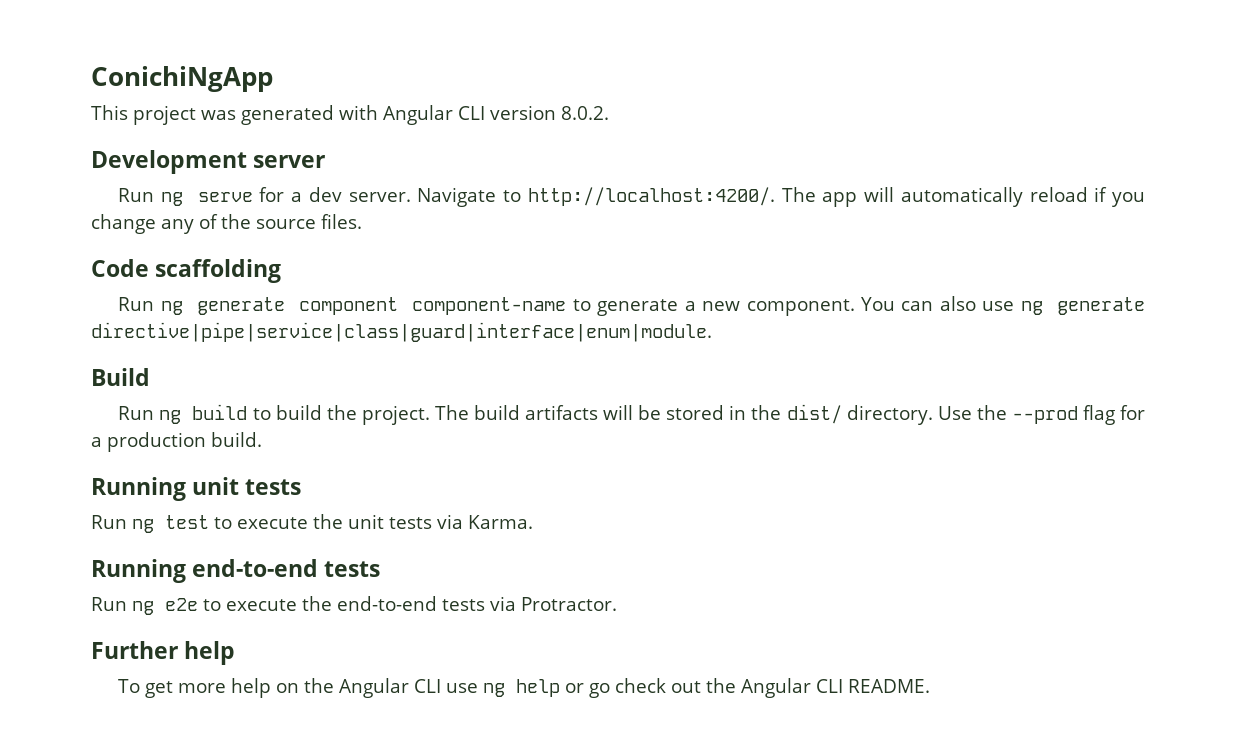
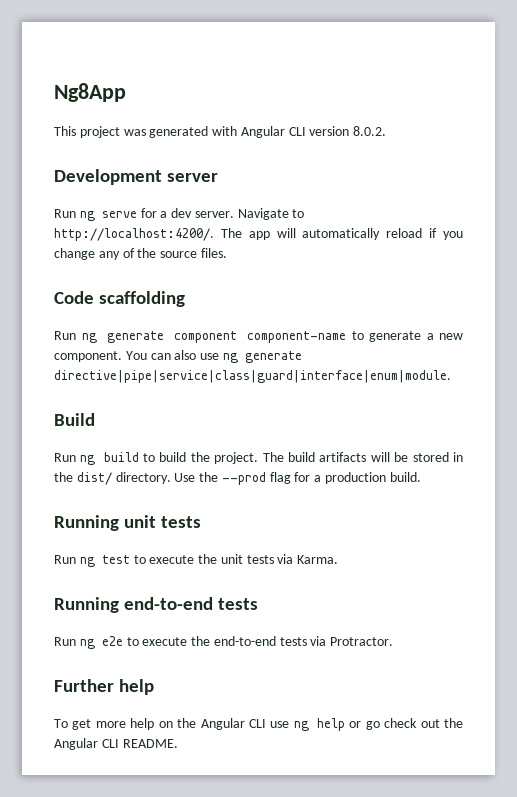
[91,66,273,92] ConichiNgApp -> [54,83,126,102] Ng8App

